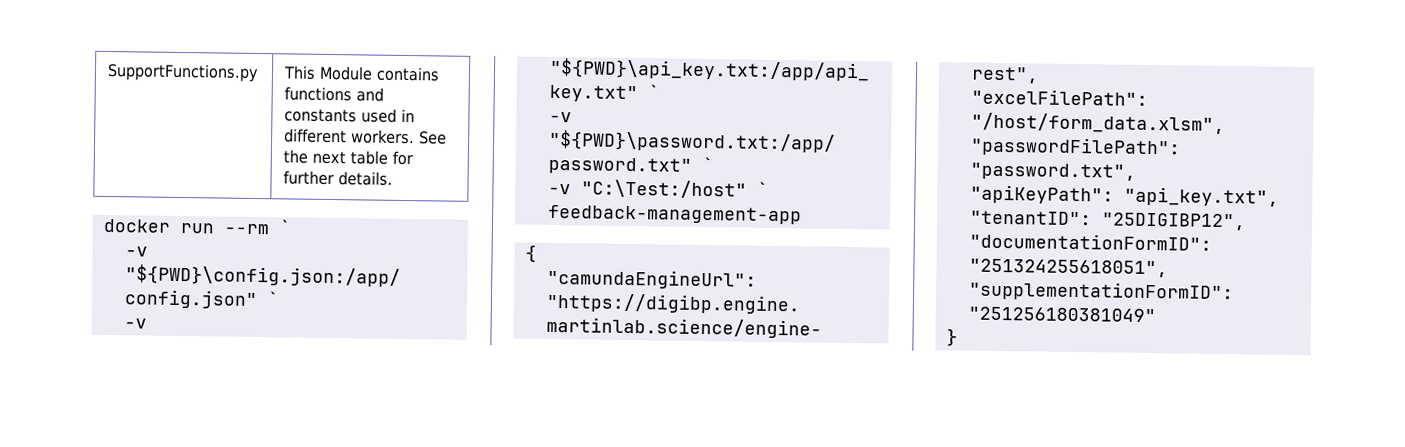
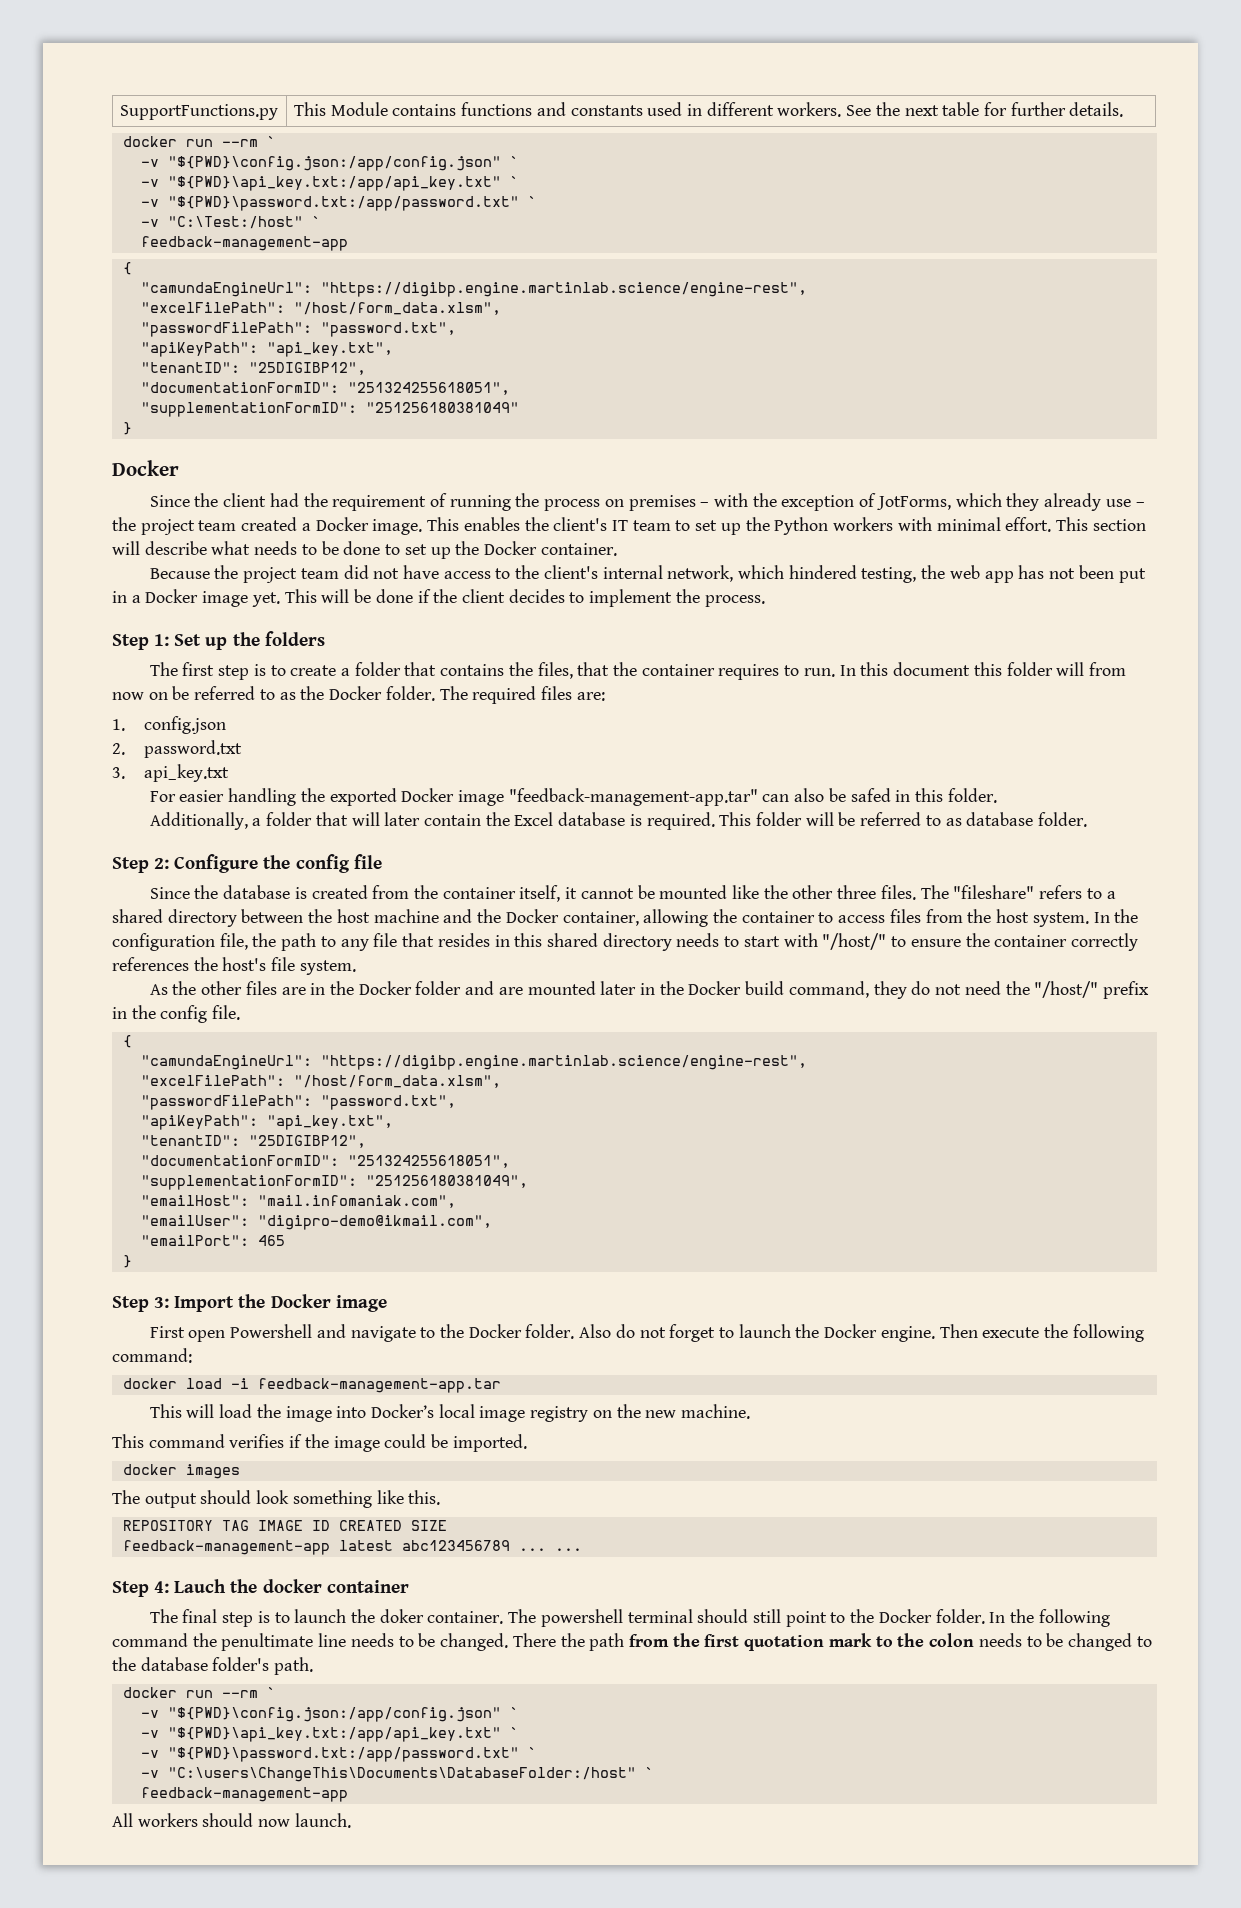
(958, 337) none -> [112,460,179,476] [149,493,1145,511] [112,517,1146,535] [112,541,617,559] [149,565,1146,583] [112,589,765,607] [112,631,325,650] [149,662,1127,680] [112,686,605,704] [112,716,226,734] [112,740,242,758] [112,764,229,782] [149,788,997,806] [149,812,1088,830] [112,854,382,873] [149,885,1116,902] [112,909,1139,927] [112,933,1138,951] [112,957,356,975] [149,981,1150,999] [112,1005,241,1023] [122,1035,132,1048] [140,1055,807,1070] [140,1075,501,1088] [140,1095,456,1110] [140,1115,393,1130] [140,1135,366,1148] [140,1155,510,1168] [140,1175,528,1190] [140,1195,456,1208] [140,1215,492,1230] [140,1235,285,1246] [122,1255,132,1268] [112,1294,387,1312] [149,1324,1144,1342] [112,1348,192,1363] [122,1378,501,1393] [149,1404,751,1422] [112,1434,527,1452] [122,1464,240,1479] [112,1490,441,1508] [122,1520,447,1531] [122,1540,582,1555] [112,1579,409,1597] [149,1609,1110,1627] [112,1633,1152,1651] [112,1657,314,1675] [122,1687,276,1698] [140,1707,519,1722] [140,1727,519,1742] [140,1747,537,1762] [140,1767,654,1782] [140,1787,348,1802] [112,1813,351,1828] // Docker // Since the client had the requirement of running the process on premises – with the exception of JotForms, which they already use – the project team created a Docker image. This enables the client's IT team to set up the Python workers with minimal effort. This section will describe what needs to be done to set up the Docker container. // Because the project team did not have access to the client's internal network, which hindered testing, the web app has not been put in a Docker image yet. This will be done if the client decides to implement the process. // Step 1: Set up the folders // The first step is to create a folder that contains the files, that the container requires to run. In this document this folder will from now on be referred to as the Docker folder. The required files are: // 1. config.json // 2. password.txt // 3. api_key.txt // For easier handling the exported Docker image "feedback-management-app.tar" can also be safed in this folder. // Additionally, a folder that will later contain the Excel database is required. This folder will be referred to as database folder. // Step 2: Configure the config file // Since the database is created from the container itself, it cannot be mounted like the other three files. The "fileshare" refers to a shared directory between the host machine and the Docker container, allowing the container to access files from the host system. In the configuration file, the path to any file that resides in this shared directory needs to start with "/host/" to ensure the container correctly references the host's file system. // As the other files are in the Docker folder and are mounted later in the Docker build command, they do not need the "/host/" prefix in the config file. // { // "camundaEngineUrl": "https://digibp.engine.martinlab.science/engine-rest", // "excelFilePath": "/host/form_data.xlsm", // "passwordFilePath": "password.txt", // "apiKeyPath": "api_key.txt", // "tenantID": "25DIGIBP12", // "documentationFormID": "251324255618051", // "supplementationFormID": "251256180381049", // "emailHost": "mail.infomaniak.com", // "emailUser": "digipro-demo@ikmail.com", // "emailPort": 465 // } // Step 3: Import the Docker image // First open Powershell and navigate to the Docker folder. Also do not forget to launch the Docker engine. Then execute the following command: // docker load -i feedback-management-app.tar // This will load the image into Docker’s local image registry on the new machine. // This command verifies if the image could be imported. // docker images // The output should look something like this. // REPOSITORY TAG IMAGE ID CREATED SIZE // feedback-management-app latest abc123456789 ... ... // Step 4: Lauch the docker container // The final step is to launch the doker container. The powershell terminal should still point to the Docker folder. In the following command the penultimate line needs to be changed. There the path from the first quotation mark to the colon needs to be changed to the database folder's path. // docker run --rm ` // -v "${PWD}\config.json:/app/config.json" ` // -v "${PWD}\api_key.txt:/app/api_key.txt" ` // -v "${PWD}\password.txt:/app/password.txt" ` // -v "C:\users\ChangeThis\Documents\DatabaseFolder:/host" ` // feedback-management-app // All workers should now launch.

